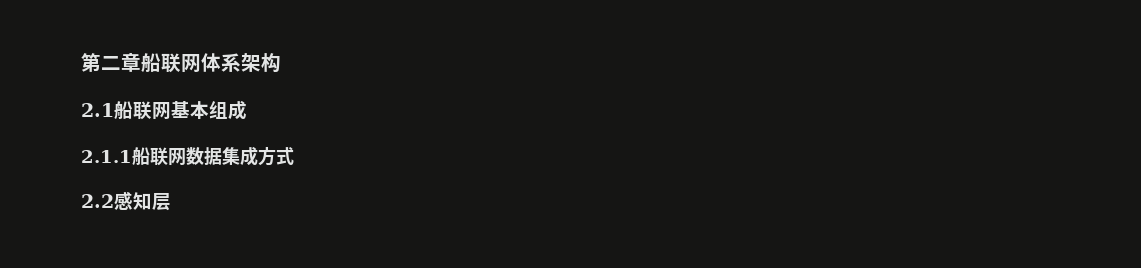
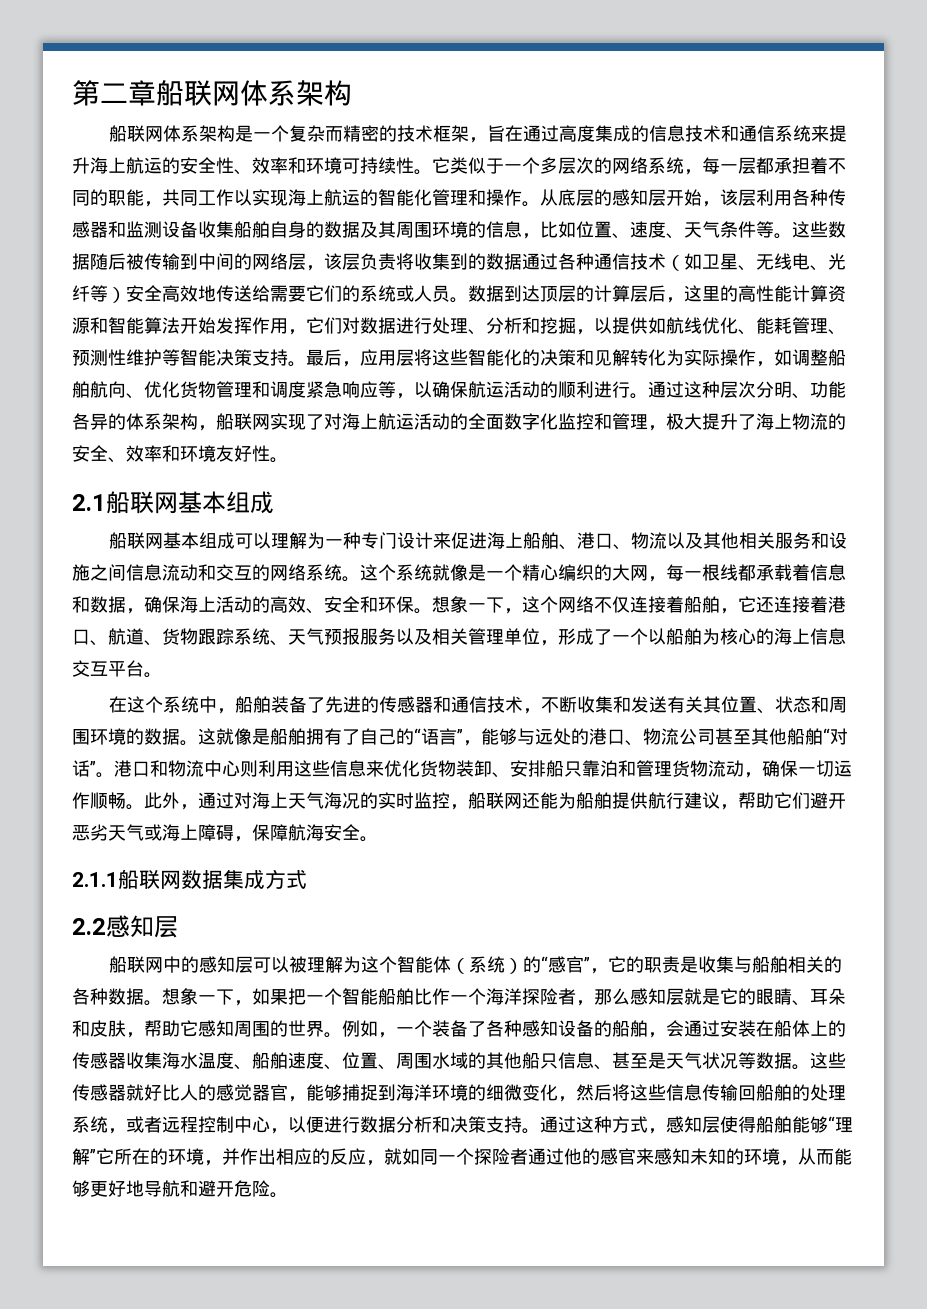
(281, 63) none -> [108,125,847,143] [72,157,846,175] [72,189,846,207] [72,221,846,239] [72,253,846,271] [72,285,846,303] [72,317,846,335] [72,349,846,367] [72,381,846,399] [72,413,846,431] [72,445,288,463] // 船联网体系架构是一个复杂而精密的技术框架，旨在通过高度集成的信息技术和通信系统来提升海上航运的安全性、效率和环境可持续性。它类似于一个多层次的网络系统，每一层都承担着不同的职能，共同工作以实现海上航运的智能化管理和操作。从底层的感知层开始，该层利用各种传感器和监测设备收集船舶自身的数据及其周围环境的信息，比如位置、速度、天气条件等。这些数据随后被传输到中间的网络层，该层负责将收集到的数据通过各种通信技术（如卫星、无线电、光纤等）安全高效地传送给需要它们的系统或人员。数据到达顶层的计算层后，这里的高性能计算资源和智能算法开始发挥作用，它们对数据进行处理、分析和挖掘，以提供如航线优化、能耗管理、预测性维护等智能决策支持。最后，应用层将这些智能化的决策和见解转化为实际操作，如调整船舶航向、优化货物管理和调度紧急响应等，以确保航运活动的顺利进行。通过这种层次分明、功能各异的体系架构，船联网实现了对海上航运活动的全面数字化监控和管理，极大提升了海上物流的安全、效率和环境友好性。
(247, 110) none -> [108,532,847,550] [72,564,846,582] [72,596,846,614] [72,628,846,646] [72,660,162,678] [108,696,847,714] [72,728,848,746] [72,760,852,778] [72,792,846,810] [72,824,378,842] // 船联网基本组成可以理解为一种专门设计来促进海上船舶、港口、物流以及其他相关服务和设施之间信息流动和交互的网络系统。这个系统就像是一个精心编织的大网，每一根线都承载着信息和数据，确保海上活动的高效、安全和环保。想象一下，这个网络不仅连接着船舶，它还连接着港口、航道、货物跟踪系统、天气预报服务以及相关管理单位，形成了一个以船舶为核心的海上信息交互平台。 // 在这个系统中，船舶装备了先进的传感器和通信技术，不断收集和发送有关其位置、状态和周围环境的数据。这就像是船舶拥有了自己的“语言”，能够与远处的港口、物流公司甚至其他船舶“对话”。港口和物流中心则利用这些信息来优化货物装卸、安排船只靠泊和管理货物流动，确保一切运作顺畅。此外，通过对海上天气海况的实时监控，船联网还能为船舶提供航行建议，帮助它们避开恶劣天气或海上障碍，保障航海安全。
(171, 202) none -> [108,956,842,974] [72,988,846,1006] [72,1020,846,1038] [72,1052,846,1070] [72,1084,846,1102] [72,1116,853,1134] [72,1148,852,1166] [72,1180,288,1198] // 船联网中的感知层可以被理解为这个智能体（系统）的“感官”，它的职责是收集与船舶相关的各种数据。想象一下，如果把一个智能船舶比作一个海洋探险者，那么感知层就是它的眼睛、耳朵和皮肤，帮助它感知周围的世界。例如，一个装备了各种感知设备的船舶，会通过安装在船体上的传感器收集海水温度、船舶速度、位置、周围水域的其他船只信息、甚至是天气状况等数据。这些传感器就好比人的感觉器官，能够捕捉到海洋环境的细微变化，然后将这些信息传输回船舶的处理系统，或者远程控制中心，以便进行数据分析和决策支持。通过这种方式，感知层使得船舶能够“理解”它所在的环境，并作出相应的反应，就如同一个探险者通过他的感官来感知未知的环境，从而能够更好地导航和避开危险。

